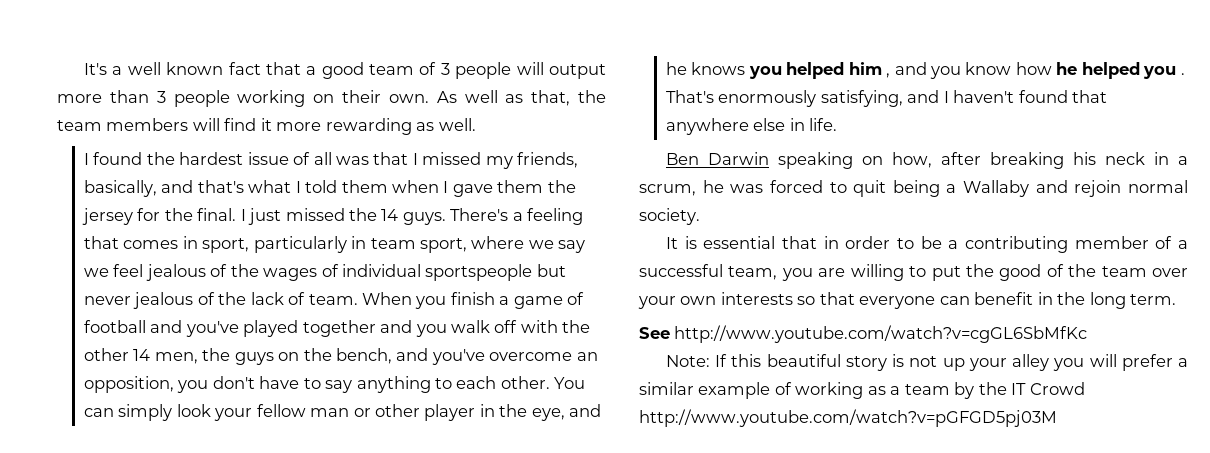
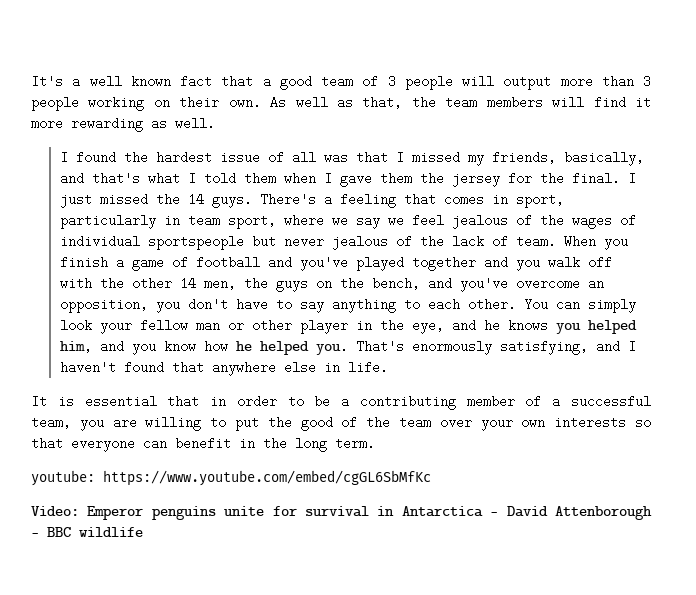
[848,62,891,78] him , -> [59,340,92,353] him,
[1143,66,1185,79] you . -> [315,340,348,355] you.
[666,152,1188,169] [639,180,1188,197] [639,208,700,225] // Ben Darwin speaking on how, after breaking his neck in a scrum, he was forced to quit being a Wallaby and rejoin normal society. -> (388, 367) none
[639,325,1088,343] [666,354,1189,371] [639,382,1085,399] [639,409,1057,427] See http://www.youtube.com/watch?v=cgGL6SbMfKc // Note: If this beautiful story is not up your alley you will prefer a similar example of working as a team by the IT Crowd http://www.youtube.com/watch?v=pGFGD5pj03M -> [31,470,431,486] [31,506,652,520] [31,527,143,537] youtube: https://www.youtube.com/embed/cgGL6SbMfKc // Video: Emperor penguins unite for survival in Antarctica - David Attenborough - BBC wildlife

